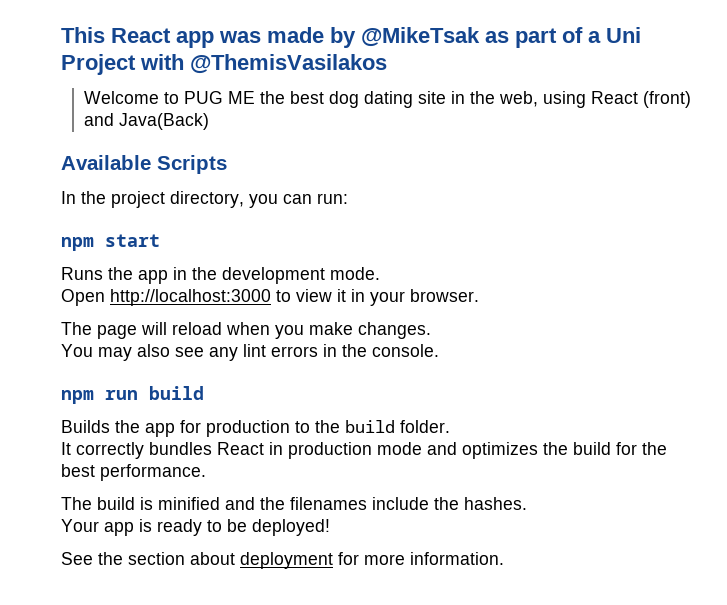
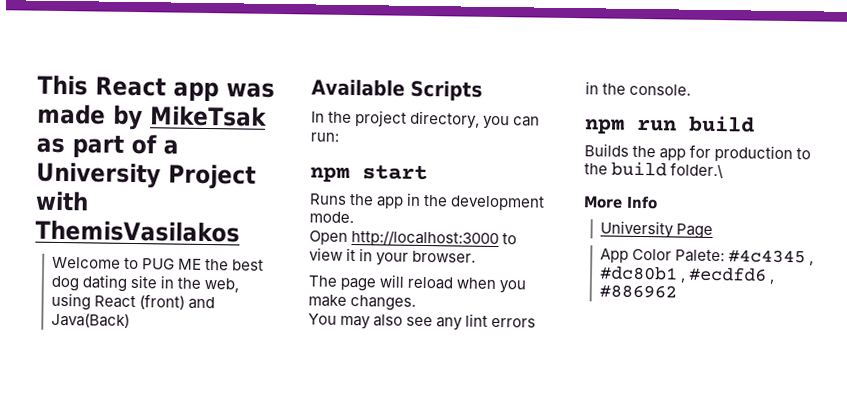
[361,27,480,47] @MikeTsak -> [150,105,267,127] MikeTsak
[606,27,641,43] Uni -> [36,161,161,189] University
[190,54,387,74] @ThemisVasilakos -> [35,219,240,243] ThemisVasilakos
[400,420,450,433] [61,442,667,459] [61,464,206,481] [61,497,527,510] [61,519,330,536] [61,552,504,569] folder. // It correctly bundles React in production mode and optimizes the build for the best performance. // The build is minified and the filenames include the hashes. // Your app is ready to be deployed! // See the section about deployment for more information. -> [670,162,725,179] [583,195,658,210] [600,220,714,240] [600,248,815,266] [599,265,775,284] [599,284,678,299] folder.\ // More Info // University Page // App Color Palete: #4c4345 , #dc80b1 , #ecdfd6 , #886962

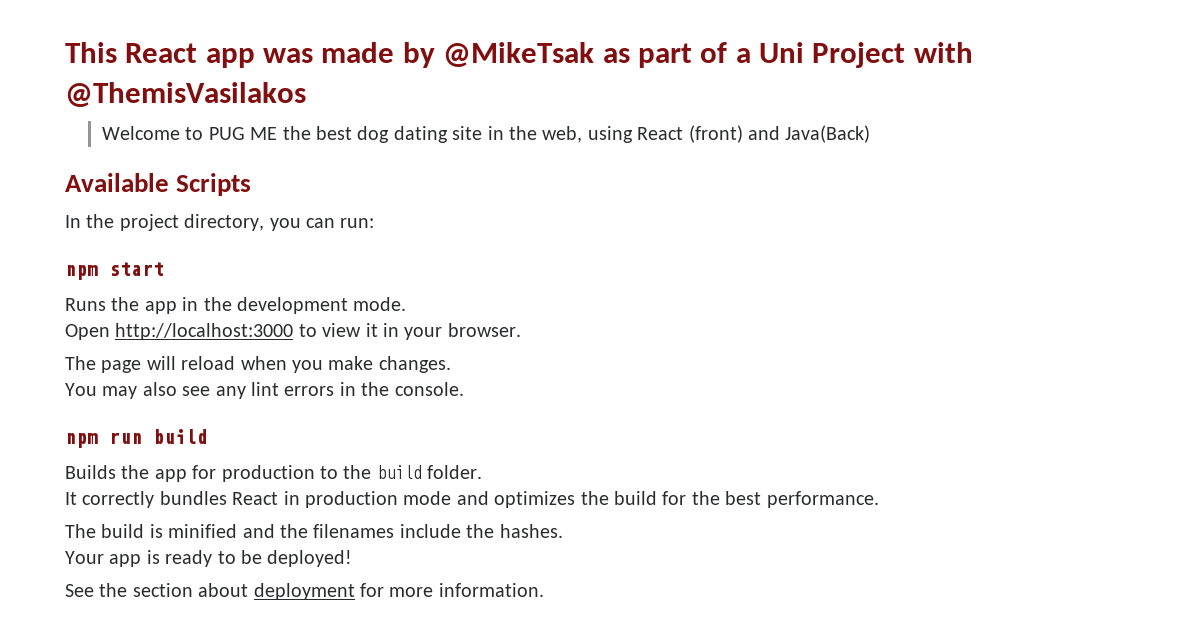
[150,105,267,127] MikeTsak -> [443,42,595,67] @MikeTsak
[36,161,161,189] University -> [759,42,805,63] Uni
[35,219,240,243] ThemisVasilakos -> [65,82,306,107] @ThemisVasilakos
[670,162,725,179] [583,195,658,210] [600,220,714,240] [600,248,815,266] [599,265,775,284] [599,284,678,299] folder.\ // More Info // University Page // App Color Palete: #4c4345 , #dc80b1 , #ecdfd6 , #886962 -> [427,465,483,479] [65,491,879,508] [65,524,563,538] [65,550,353,567] [65,583,544,600] folder. // It correctly bundles React in production mode and optimizes the build for the best performance. // The build is minified and the filenames include the hashes. // Your app is ready to be deployed! // See the section about deployment for more information.

